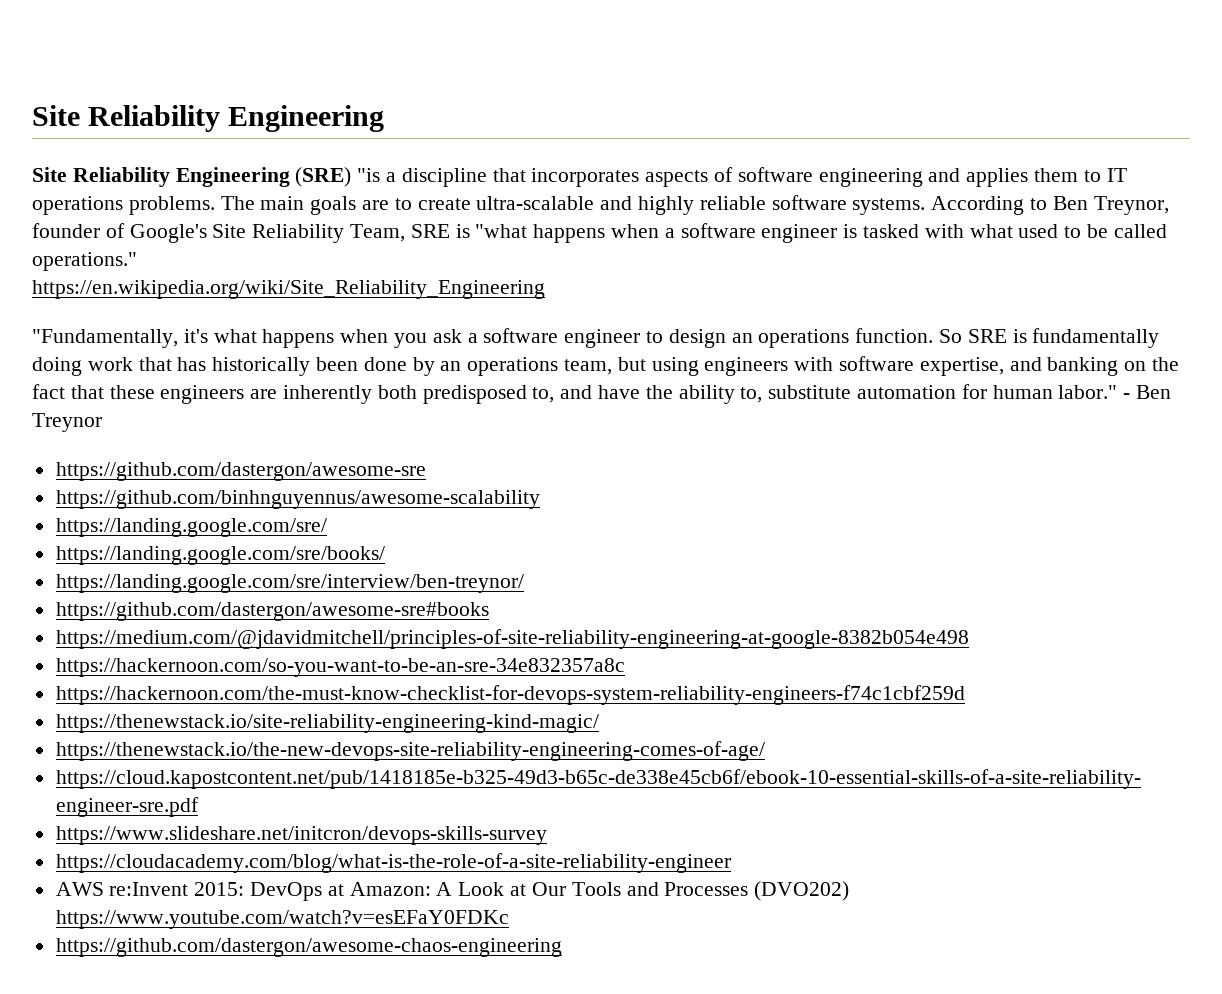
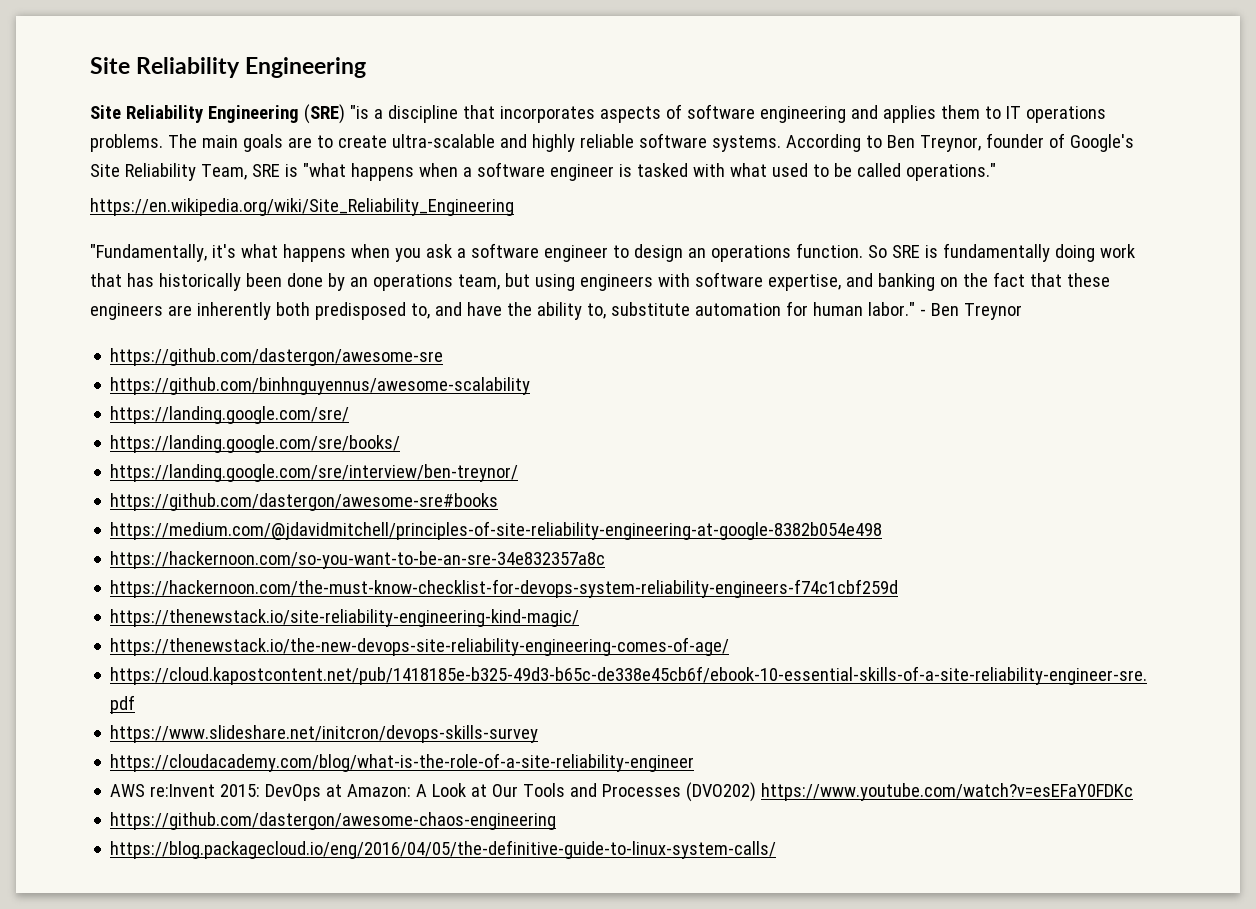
(562, 947) none -> [110,840,777,859] // https://blog.packagecloud.io/eng/2016/04/05/the-definitive-guide-to-linux-system-calls/

